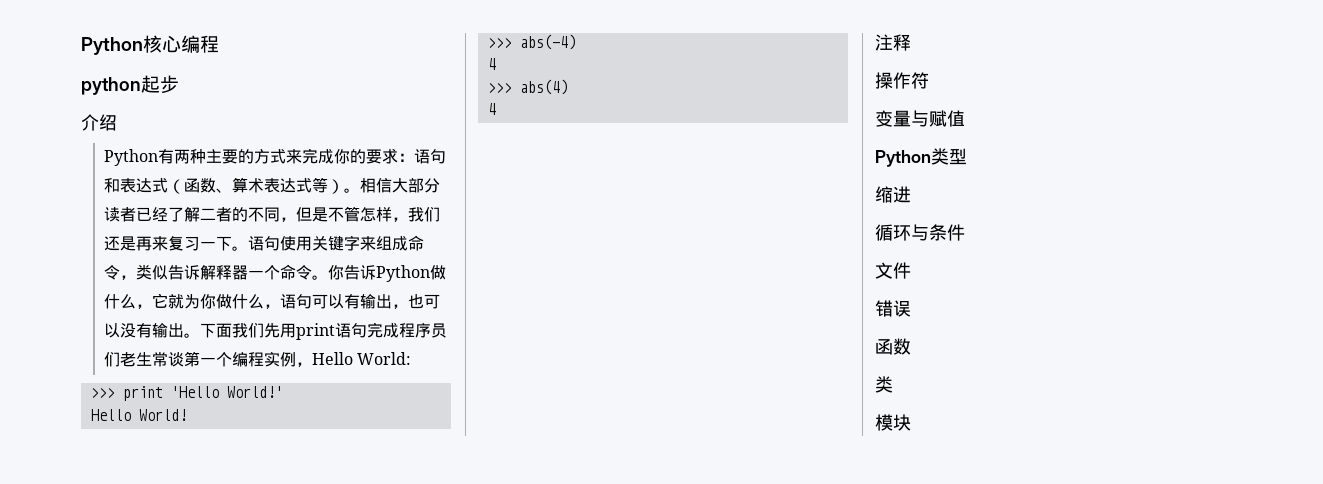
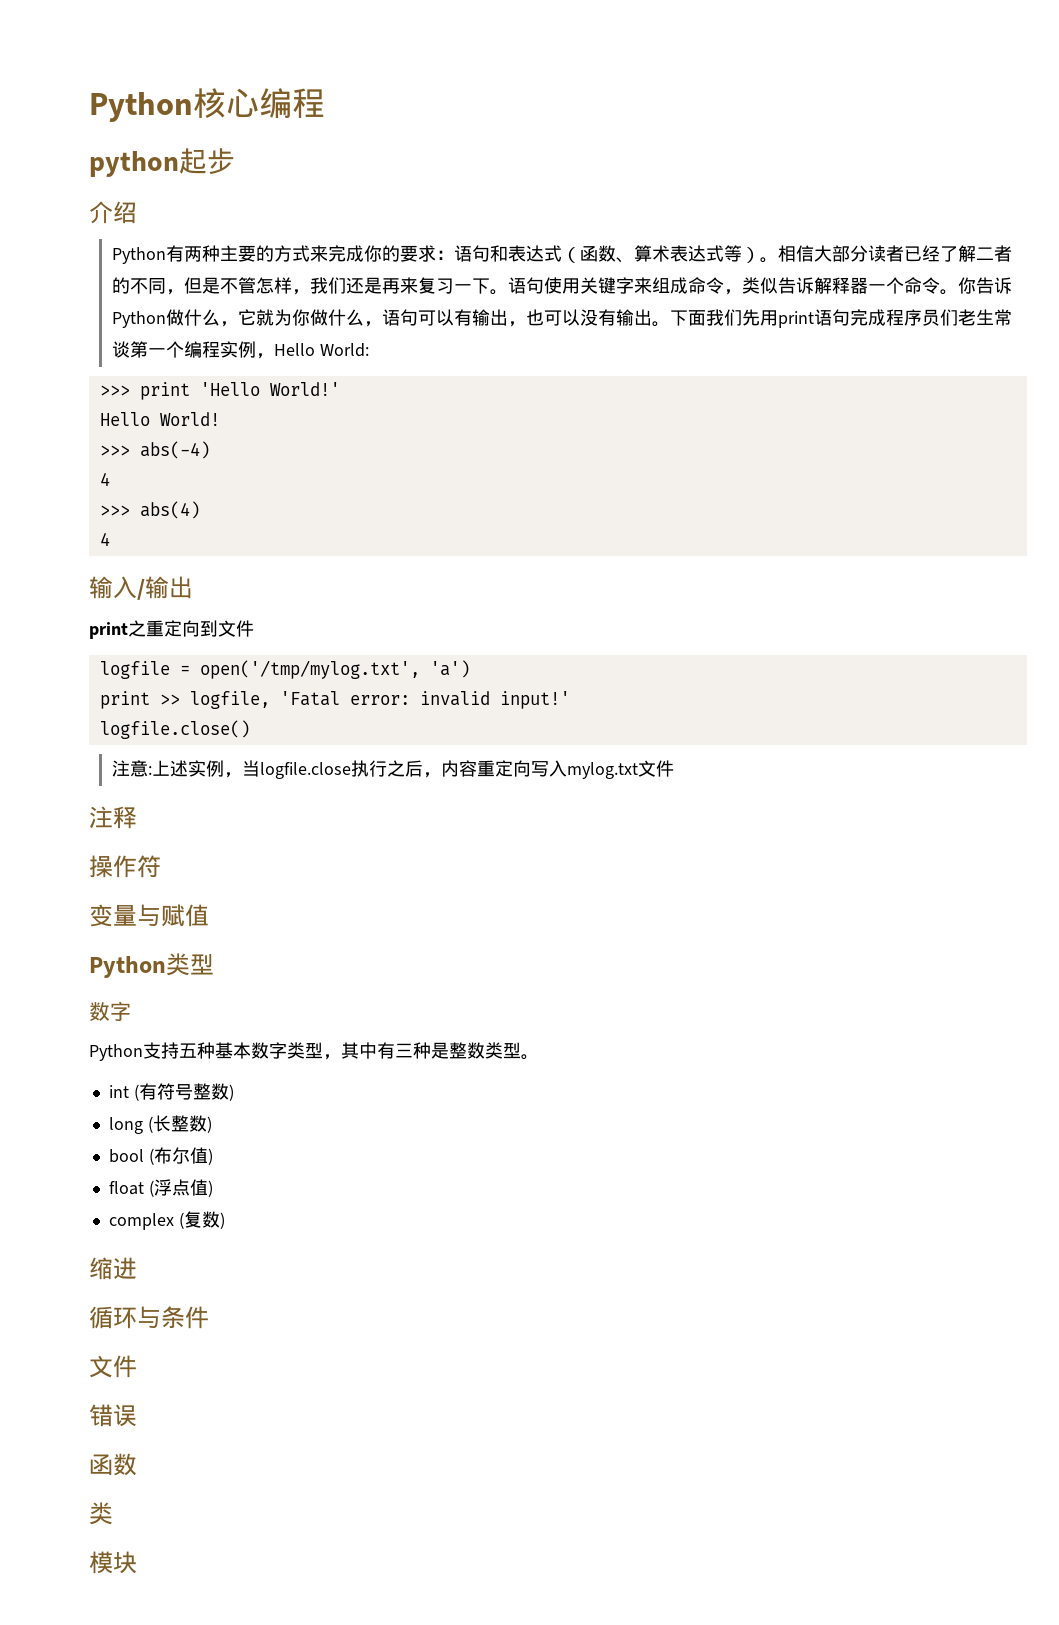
(496, 109) none -> [89,576,193,600] [89,620,254,639] [99,660,470,679] [99,691,570,709] [99,720,250,739] [112,760,675,779] // 输入/输出 // print之重定向到文件 // logfile = open('/tmp/mylog.txt', 'a') // print >> logfile, 'Fatal error: invalid input!' // logfile.close() // 注意:上述实例，当logfile.close执行之后，内容重定向写入mylog.txt文件
(967, 156) none -> [89,1001,131,1021] [89,1042,539,1061] [108,1083,234,1101] [108,1115,212,1134] [108,1147,213,1165] [108,1179,213,1197] [108,1211,225,1230] // 数字 // Python支持五种基本数字类型，其中有三种是整数类型。 // int (有符号整数) // long (长整数) // bool (布尔值) // float (浮点值) // complex (复数)

